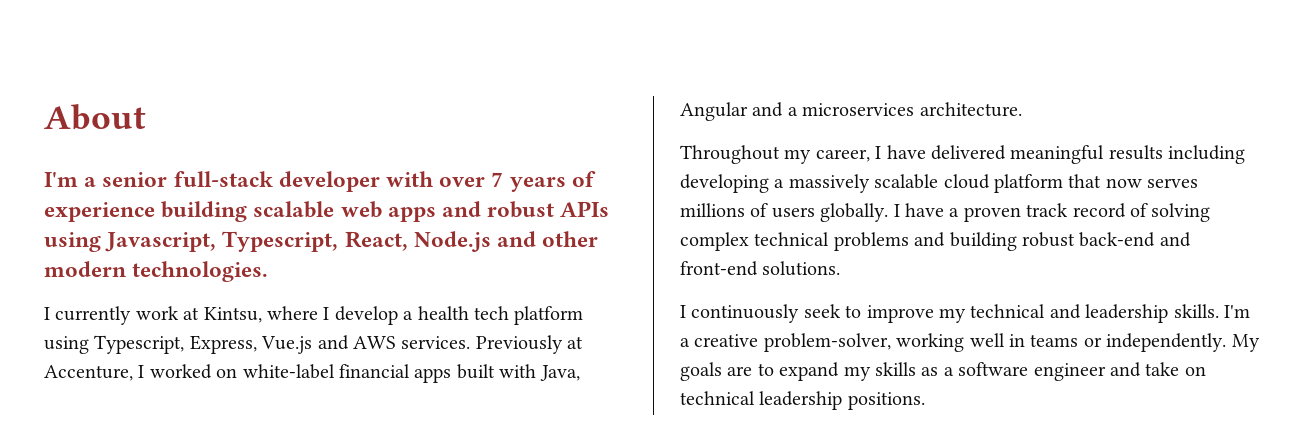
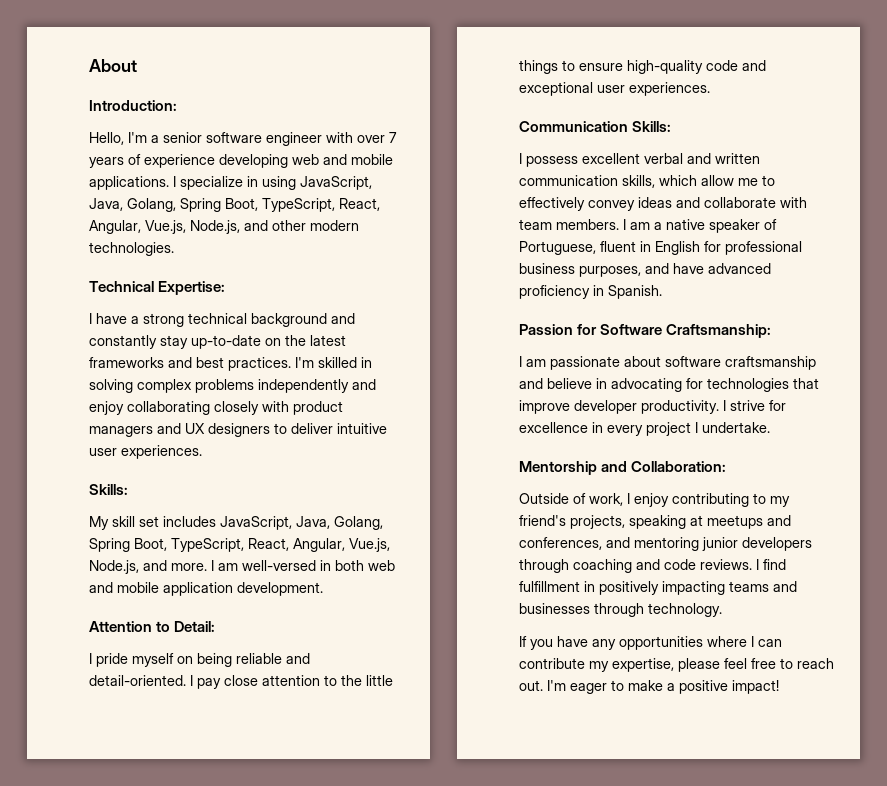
(146, 117) none -> [89,100,177,111] [89,132,124,145] Introduction: // Hello,
[173,171,380,192] full-stack developer -> [206,132,322,146] software engineer
[161,201,610,222] [44,231,599,252] [44,261,269,282] [44,306,584,325] [44,335,584,354] [44,364,580,383] [680,102,1022,121] [680,145,1246,164] [680,174,1199,193] [680,203,1211,222] [680,232,1191,251] [680,261,841,276] [680,304,1250,323] [680,333,1260,352] [680,362,1206,381] [680,391,925,410] building scalable web apps and robust APIs using Javascript, Typescript, React, Node.js and other modern technologies. // I currently work at Kintsu, where I develop a health tech platform using Typescript, Express, Vue.js and AWS services. Previously at Accenture, I worked on white-label financial apps built with Java, Angular and a microservices architecture. // Throughout my career, I have delivered meaningful results including developing a massively scalable cloud platform that now serves millions of users globally. I have a proven track record of solving complex technical problems and building robust back-end and front-end solutions. // I continuously seek to improve my technical and leadership skills. I'm a creative problem-solver, working well in teams or independently. My goals are to expand my skills as a software engineer and take on technical leadership positions. -> [219,154,393,168] [89,176,372,190] [89,198,380,212] [89,220,359,234] [89,242,174,256] [89,281,226,295] [89,313,355,327] [89,335,346,349] [89,357,372,371] [89,379,376,393] [89,401,343,415] [89,423,387,437] [89,445,202,459] [89,484,128,495] [89,516,383,530] [89,538,390,552] [89,560,395,574] [89,582,323,596] [89,621,216,632] [89,653,310,667] [89,675,393,689] [519,60,766,74] [519,82,710,96] [519,121,672,132] [519,153,760,167] [519,175,775,188] [519,197,807,211] [519,219,777,233] [519,241,802,255] [519,263,771,277] [519,285,662,299] [519,324,772,338] [519,356,816,370] [519,378,819,392] [519,400,786,414] [519,422,770,436] [519,461,727,475] [519,493,790,507] [519,515,791,529] [519,537,812,551] [519,559,786,573] [519,581,797,595] [519,603,722,617] [519,636,782,650] [519,658,834,672] [519,680,779,694] developing web and mobile applications. I specialize in using JavaScript, Java, Golang, Spring Boot, TypeScript, React, Angular, Vue.js, Node.js, and other modern technologies. // Technical Expertise: // I have a strong technical background and constantly stay up-to-date on the latest frameworks and best practices. I'm skilled in solving complex problems independently and enjoy collaborating closely with product managers and UX designers to deliver intuitive user experiences. // Skills: // My skill set includes JavaScript, Java, Golang, Spring Boot, TypeScript, React, Angular, Vue.js, Node.js, and more. I am well-versed in both web and mobile application development. // Attention to Detail: // I pride myself on being reliable and detail-oriented. I pay close attention to the little things to ensure high-quality code and exceptional user experiences. // Communication Skills: // I possess excellent verbal and written communication skills, which allow me to effectively convey ideas and collaborate with team members. I am a native speaker of Portuguese, fluent in English for professional business purposes, and have advanced proficiency in Spanish. // Passion for Software Craftsmanship: // I am passionate about software craftsmanship and believe in advocating for technologies that improve developer productivity. I strive for excellence in every project I undertake. // Mentorship and Collaboration: // Outside of work, I enjoy contributing to my friend's projects, speaking at meetups and conferences, and mentoring junior developers through coaching and code reviews. I find fulfillment in positively impacting teams and businesses through technology. // If you have any opportunities where I can contribute my expertise, please feel free to reach out. I'm eager to make a positive impact!

